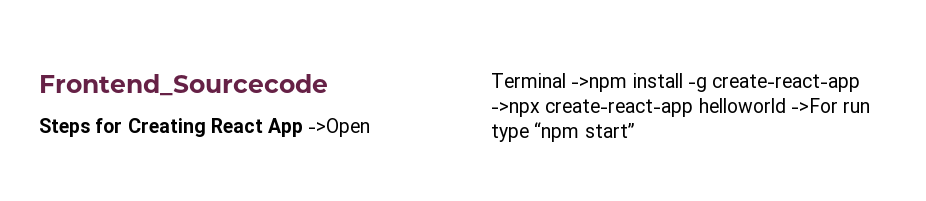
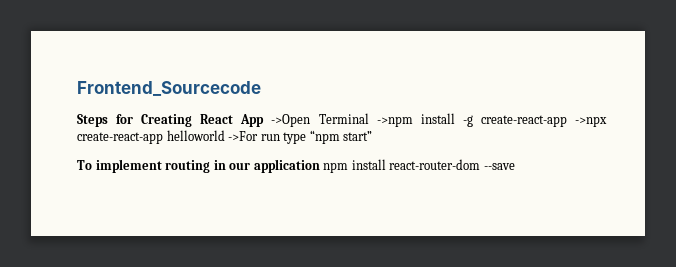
(635, 130) none -> [77,159,515,173] // To implement routing in our application npm install react-router-dom --save

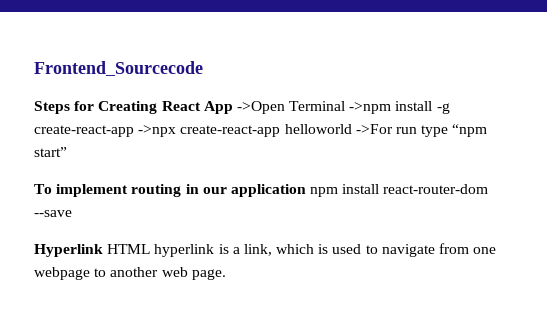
(515, 166) none -> [34,243,497,257] [34,267,226,280] // Hyperlink HTML hyperlink is a link, which is used to navigate from one webpage to another web page.

